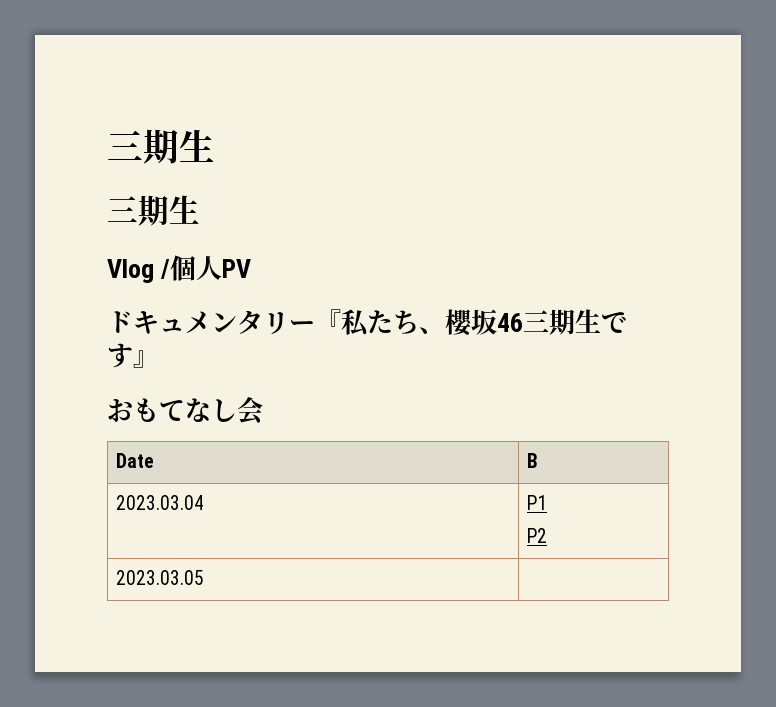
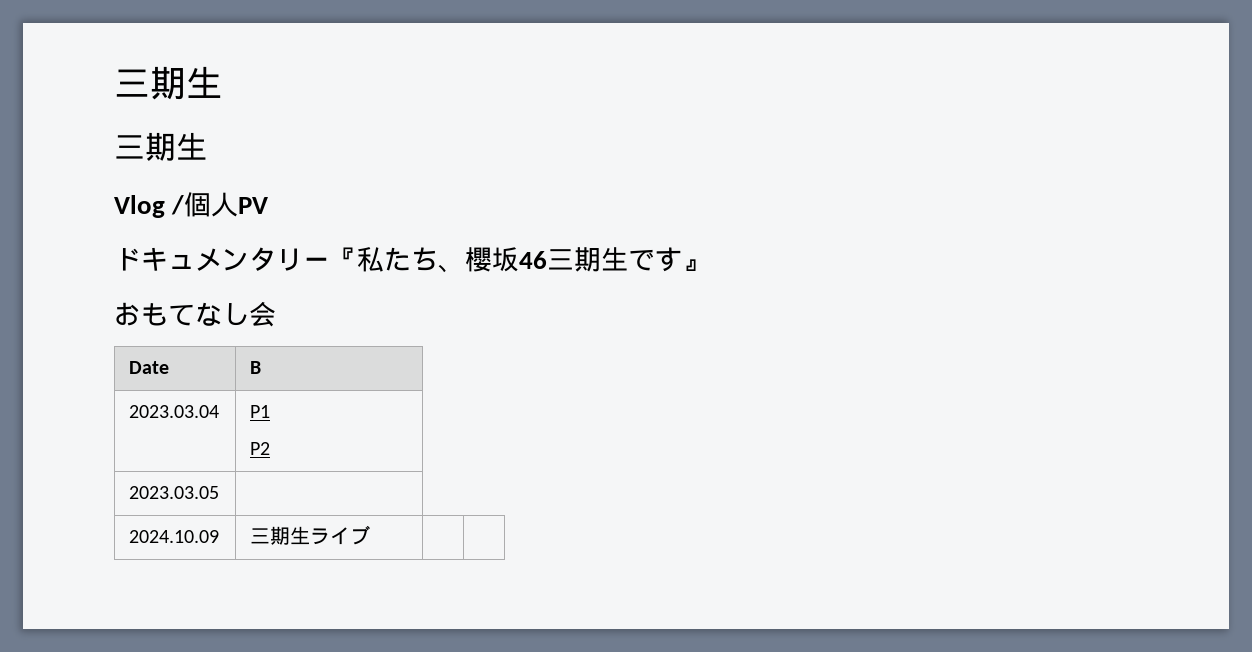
(205, 577) none -> [129,530,220,543] [250,525,371,545] // 2024.10.09 | 三期生ライブ | |

